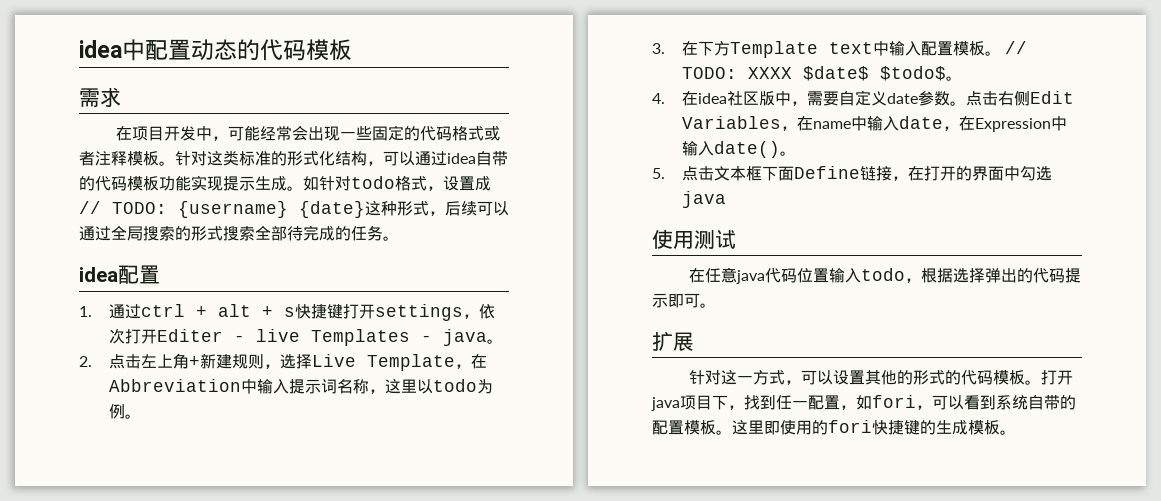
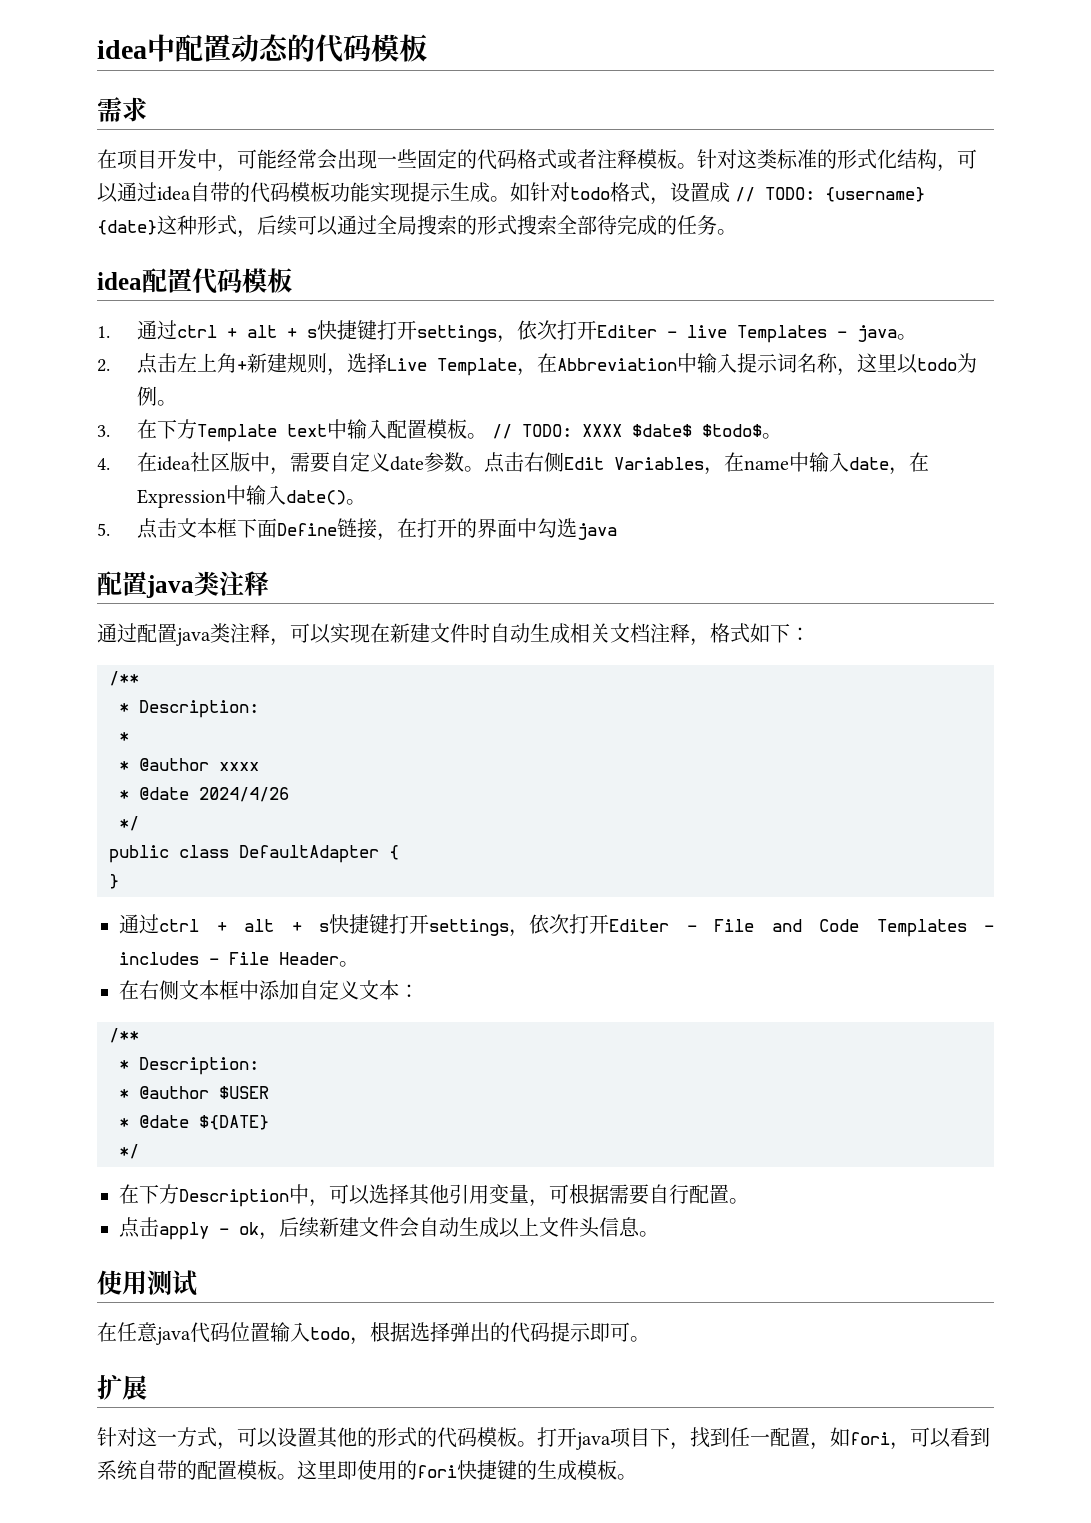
(160, 274) none -> [192,268,292,294] 代码模板
(726, 199) none -> [97,571,269,598] [97,623,810,646] [109,671,139,686] [119,700,259,718] [119,732,129,742] [119,758,259,771] [119,787,289,802] [119,816,139,831] [109,845,399,863] [109,874,119,889] [119,914,994,937] [119,952,359,967] [119,980,419,1000] [109,1028,139,1043] [119,1057,259,1075] [119,1086,269,1099] [119,1115,269,1130] [119,1144,139,1159] [119,1184,749,1207] [119,1217,659,1240] // 配置java类注释 // 通过配置java类注释，可以实现在新建文件时自动生成相关文档注释，格式如下： // /** // * Description: // * // * @author xxxx // * @date 2024/4/26 // */ // public class DefaultAdapter { // } // 通过ctrl + alt + s快捷键打开settings，依次打开Editer - File and Code Templates - includes - File Header。 // 在右侧文本框中添加自定义文本： // /** // * Description: // * @author $USER // * @date ${DATE} // */ // 在下方Description中，可以选择其他引用变量，可根据需要自行配置。 // 点击apply - ok，后续新建文件会自动生成以上文件头信息。

